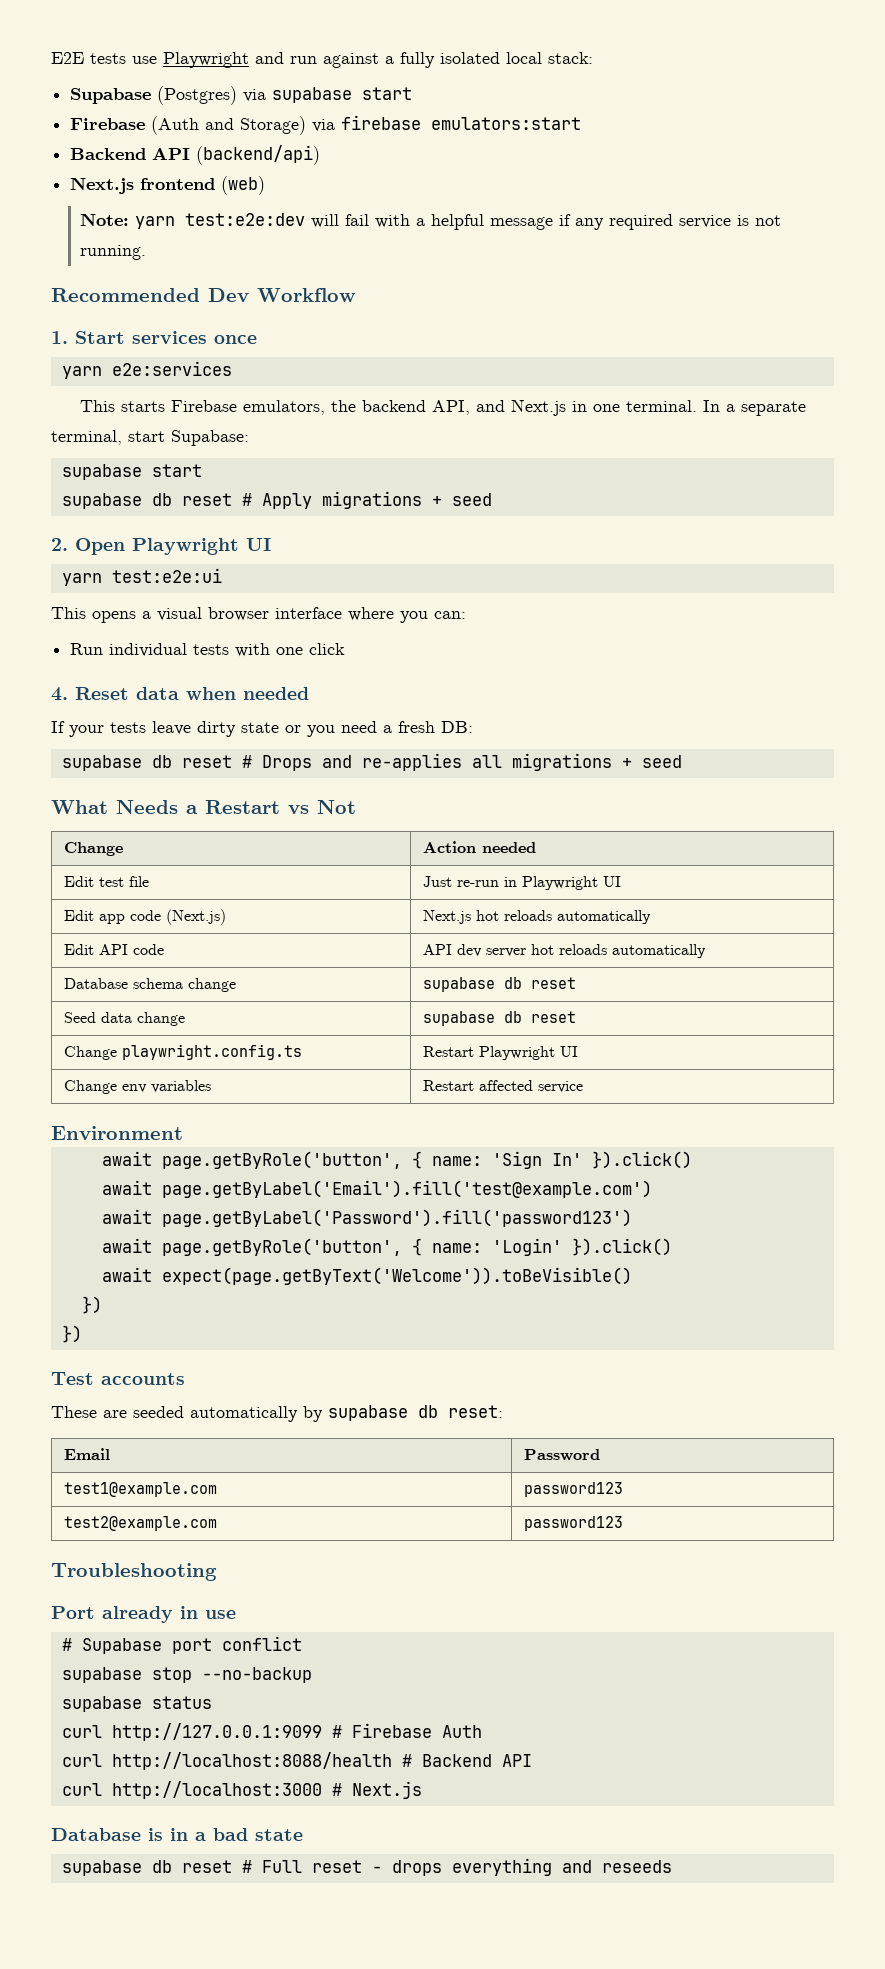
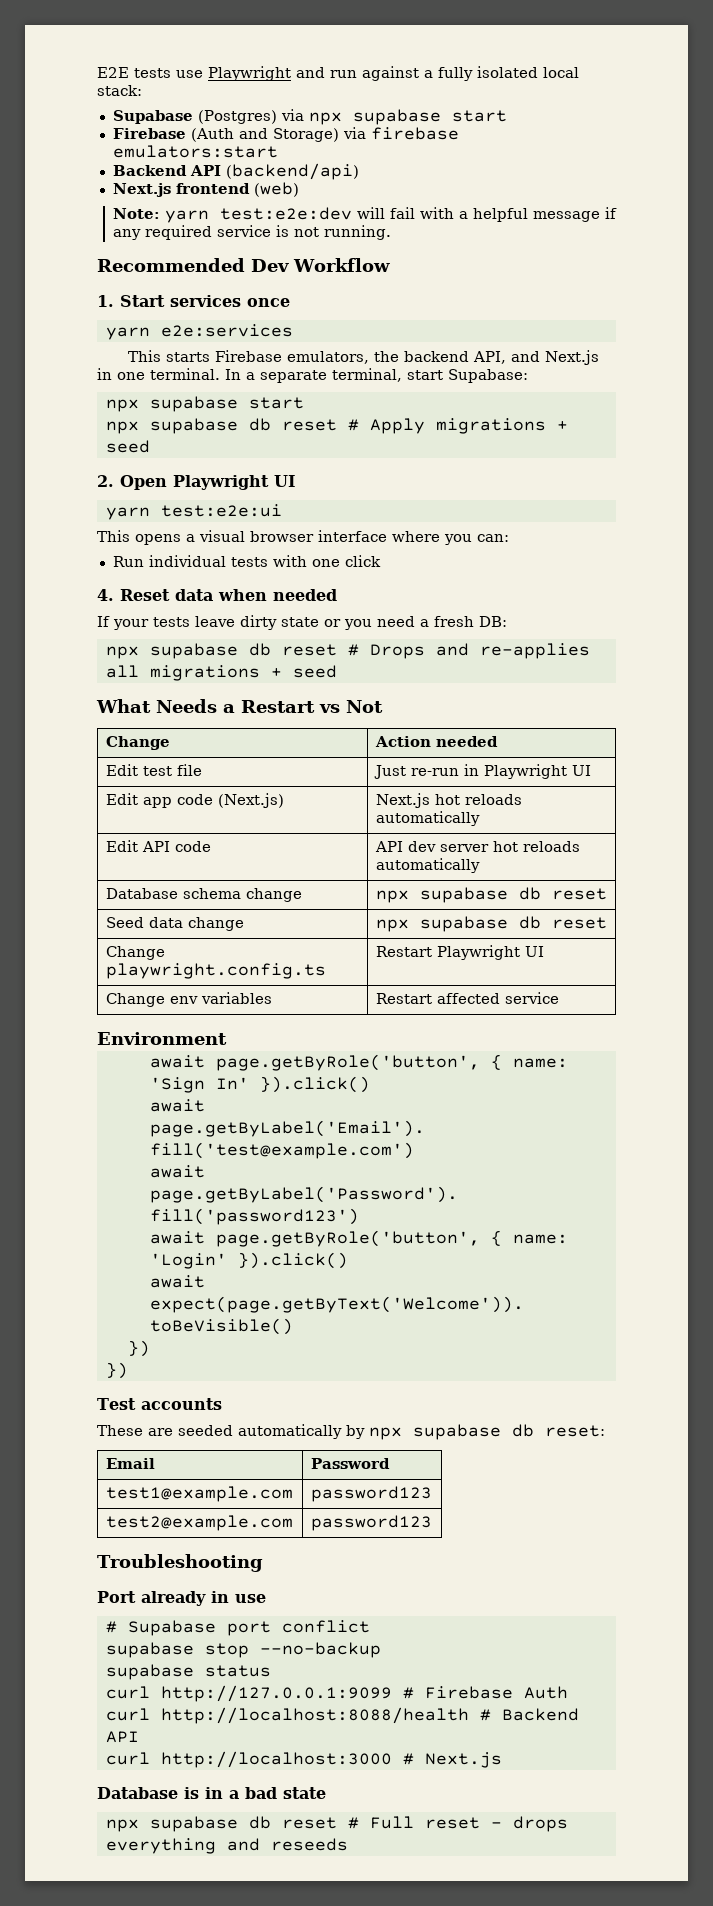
(267, 95) none -> [308,112,342,125] npx
[61,464,202,480] supabase start // -> [105,396,304,412] [105,421,139,434] npx supabase start // npx
(473, 727) none -> [105,646,139,659] npx
(236, 985) none -> [375,890,409,903] npx
(185, 1019) none -> [375,919,409,932] npx
(323, 1414) none -> [369,1427,402,1440] npx
(303, 1835) none -> [105,1819,139,1832] npx

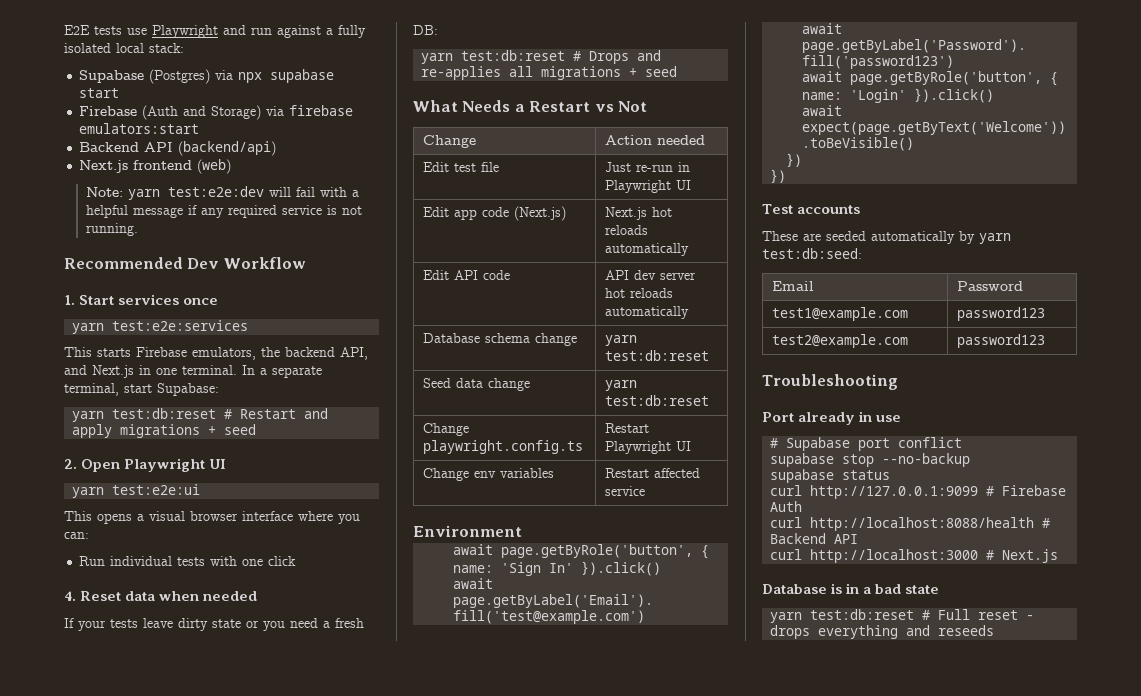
[160,324,293,337] e2e:services -> [112,320,249,331] test:e2e:services
[105,396,304,412] [105,418,425,434] npx supabase start // npx supabase db reset # Apply -> [72,408,329,422] [72,424,113,438] yarn test:db:reset # Restart and apply
[105,643,337,659] npx supabase db reset -> [421,50,566,64] yarn test:db:reset
[375,887,607,903] npx supabase db reset -> [604,335,637,346] [604,350,709,361] yarn test:db:reset
[375,916,607,932] npx supabase db reset -> [604,380,637,391] [604,395,709,406] yarn test:db:reset
[369,1424,605,1440] npx supabase db reset: -> [979,233,1011,244] [762,248,862,259] yarn test:db:seed:
[105,1816,337,1832] npx supabase db reset -> [770,609,915,623] yarn test:db:reset

